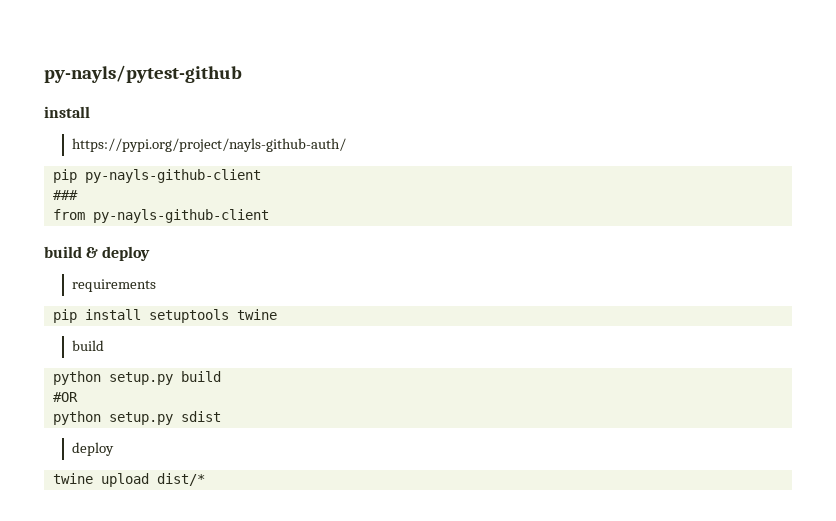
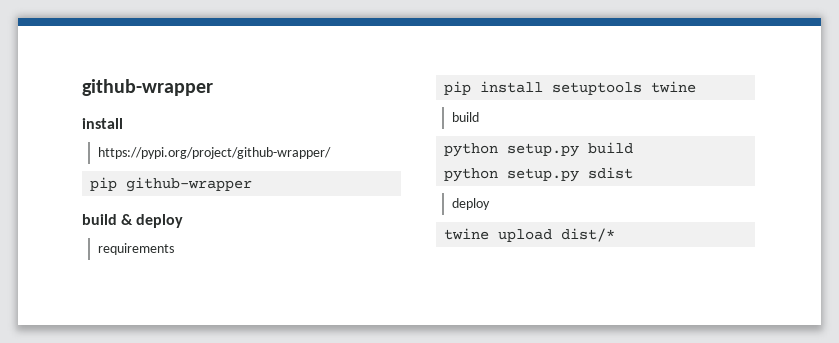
[44,65,242,83] py-nayls/pytest-github -> [82,79,213,96] github-wrapper
[71,138,346,152] [52,169,261,183] [52,190,78,200] [52,209,269,223] https://pypi.org/project/nayls-github-auth/ // pip py-nayls-github-client // ### // from py-nayls-github-client -> [97,147,331,159] [90,177,253,192] https://pypi.org/project/github-wrapper/ // pip github-wrapper
[52,392,78,402] // #OR -> (634, 148) none

